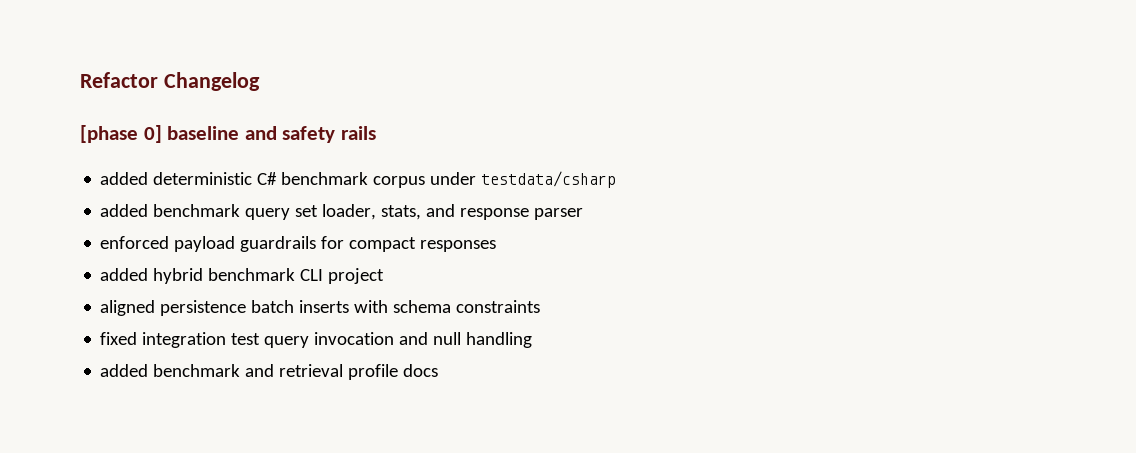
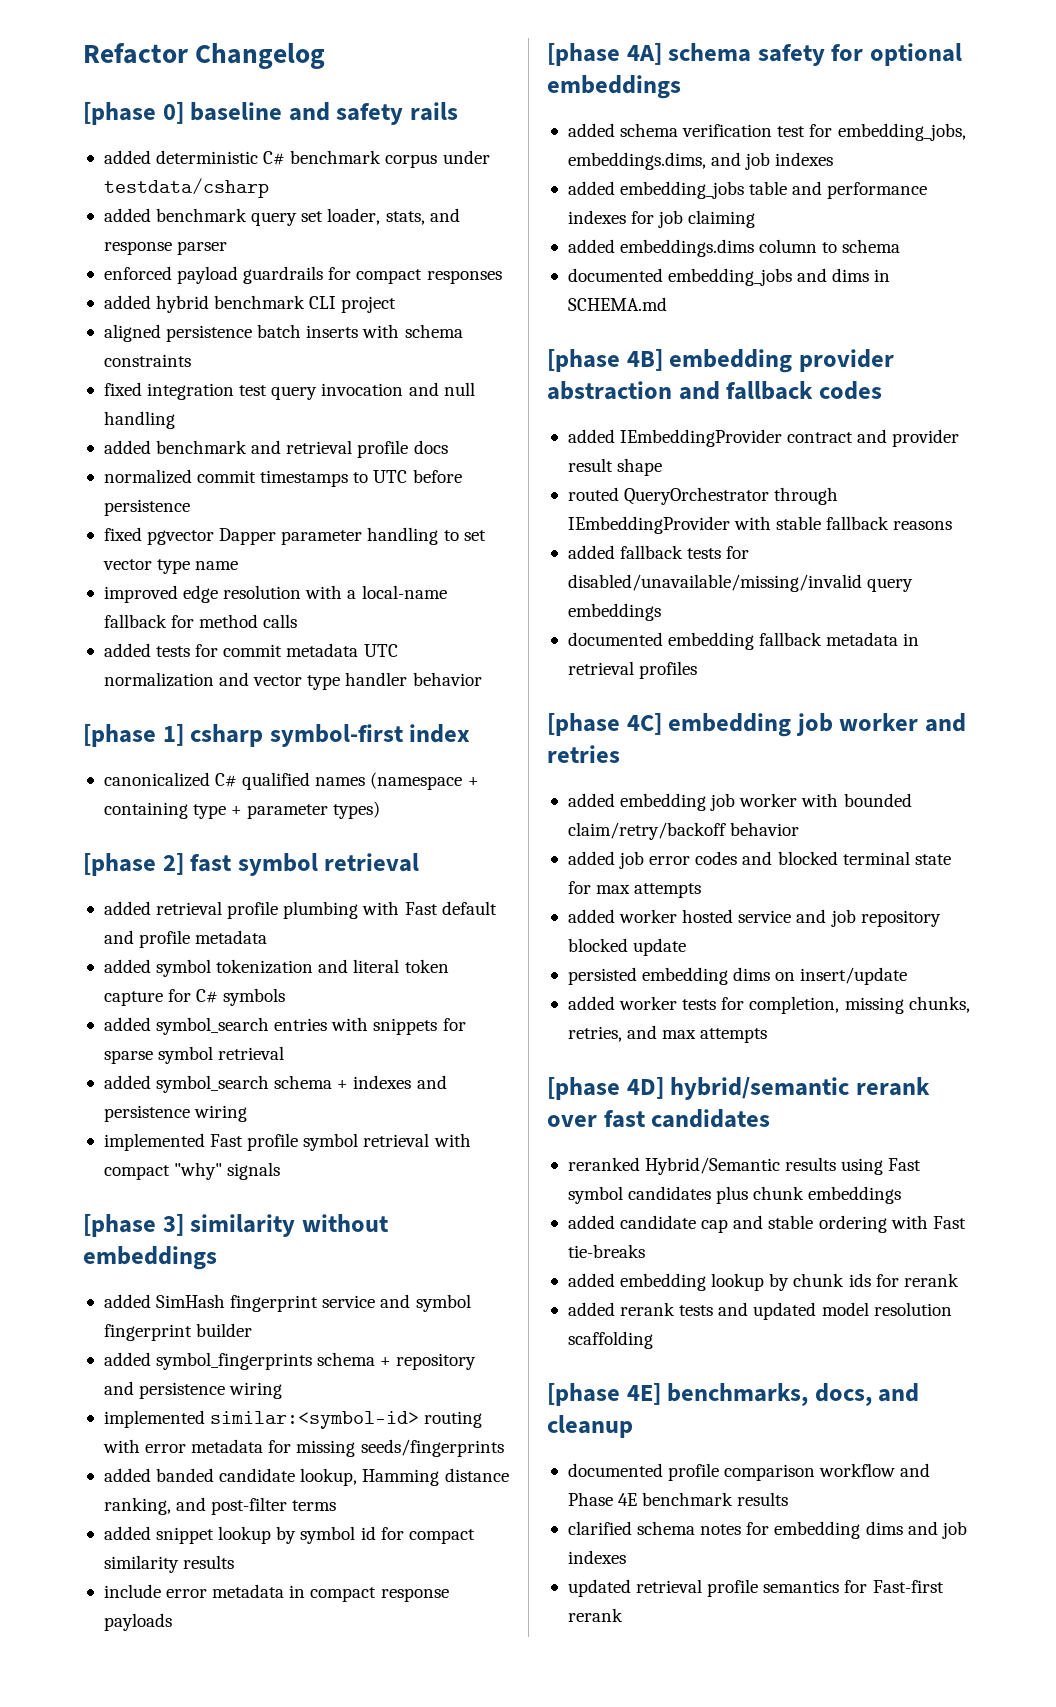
(439, 370) none -> [103,469,462,487] [103,499,190,516] [103,527,486,545] [102,559,239,574] [103,585,447,603] [103,614,298,628] [103,643,398,657] [103,672,482,690] [83,724,471,747] [103,772,479,790] [103,801,381,819] [83,853,420,876] [103,901,497,919] [103,930,268,948] [103,959,449,977] [103,988,286,1006] [103,1017,466,1035] [103,1046,285,1064] [103,1075,447,1093] [103,1105,248,1122] [103,1133,471,1151] [103,1162,281,1180] [83,1214,388,1237] [83,1246,217,1270] [103,1294,471,1312] [103,1323,253,1341] [103,1352,477,1370] [103,1381,283,1399] [103,1410,483,1429] [102,1439,504,1457] [103,1468,509,1486] [103,1497,337,1515] [103,1526,475,1544] [103,1555,235,1573] [103,1584,449,1602] [103,1613,172,1631] [547,43,963,66] [547,75,681,99] [567,123,966,141] [567,152,834,170] [567,181,928,199] [567,210,756,228] [567,239,901,257] [567,268,891,286] [567,297,667,311] [547,349,894,373] [547,381,882,400] [567,429,960,447] [567,458,663,476] [567,487,839,505] [567,516,953,534] [567,545,750,559] [567,574,914,592] [567,603,661,621] [567,632,920,650] [567,661,698,679] [547,713,967,737] [547,745,620,763] [567,793,912,811] [567,822,800,840] [567,851,951,869] [567,881,702,898] [567,909,941,927] [567,938,687,956] [567,967,908,985] [567,996,970,1014] [567,1025,768,1043] [547,1077,930,1100] [547,1109,771,1128] [567,1157,922,1175] [567,1186,902,1204] [567,1215,966,1233] [567,1244,645,1258] [567,1273,959,1291] [567,1302,952,1320] [567,1331,653,1349] [547,1383,920,1406] [547,1415,633,1438] [567,1463,931,1481] [567,1492,789,1506] [567,1521,967,1539] [567,1550,626,1564] [567,1579,944,1597] [567,1608,623,1622] // normalized commit timestamps to UTC before persistence // fixed pgvector Dapper parameter handling to set vector type name // improved edge resolution with a local-name fallback for method calls // added tests for commit metadata UTC normalization and vector type handler behavior // [phase 1] csharp symbol-first index // canonicalized C# qualified names (namespace + containing type + parameter types) // [phase 2] fast symbol retrieval // added retrieval profile plumbing with Fast default and profile metadata // added symbol tokenization and literal token capture for C# symbols // added symbol_search entries with snippets for sparse symbol retrieval // added symbol_search schema + indexes and persistence wiring // implemented Fast profile symbol retrieval with compact "why" signals // [phase 3] similarity without embeddings // added SimHash fingerprint service and symbol fingerprint builder // added symbol_fingerprints schema + repository and persistence wiring // implemented similar:<symbol-id> routing with error metadata for missing seeds/fingerprints // added banded candidate lookup, Hamming distance ranking, and post-filter terms // added snippet lookup by symbol id for compact similarity results // include error metadata in compact response payloads // [phase 4A] schema safety for optional embeddings // added schema verification test for embedding_jobs, embeddings.dims, and job indexes // added embedding_jobs table and performance indexes for job claiming // added embeddings.dims column to schema // documented embedding_jobs and dims in SCHEMA.md // [phase 4B] embedding provider abstraction and fallback codes // added IEmbeddingProvider contract and provider result shape // routed QueryOrchestrator through IEmbeddingProvider with stable fallback reasons // added fallback tests for disabled/unavailable/missing/invalid query embeddings // documented embedding fallback metadata in retrieval profiles // [phase 4C] embedding job worker and retries // added embedding job worker with bounded claim/retry/backoff behavior // added job error codes and blocked terminal state for max attempts // added worker hosted service and job repository blocked update // persisted embedding dims on insert/update // added worker tests for completion, missing chunks, retries, and max attempts // [phase 4D] hybrid/semantic rerank over fast candidates // reranked Hybrid/Semantic results using Fast symbol candidates plus chunk embeddings // added candidate cap and stable ordering with Fast tie-breaks // added embedding lookup by chunk ids for rerank // added rerank tests and updated model resolution scaffolding // [phase 4E] benchmarks, docs, and cleanup // documented profile comparison workflow and Phase 4E benchmark results // clarified schema notes for embedding dims and job indexes // updated retrieval profile semantics for Fast-first rerank

